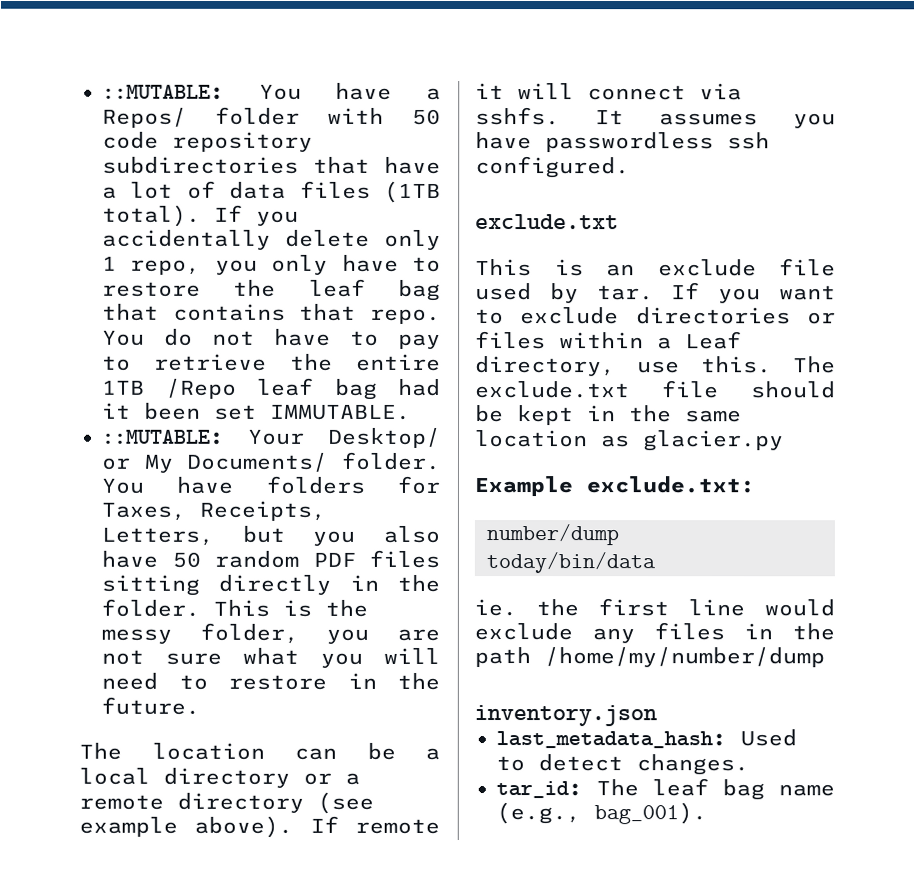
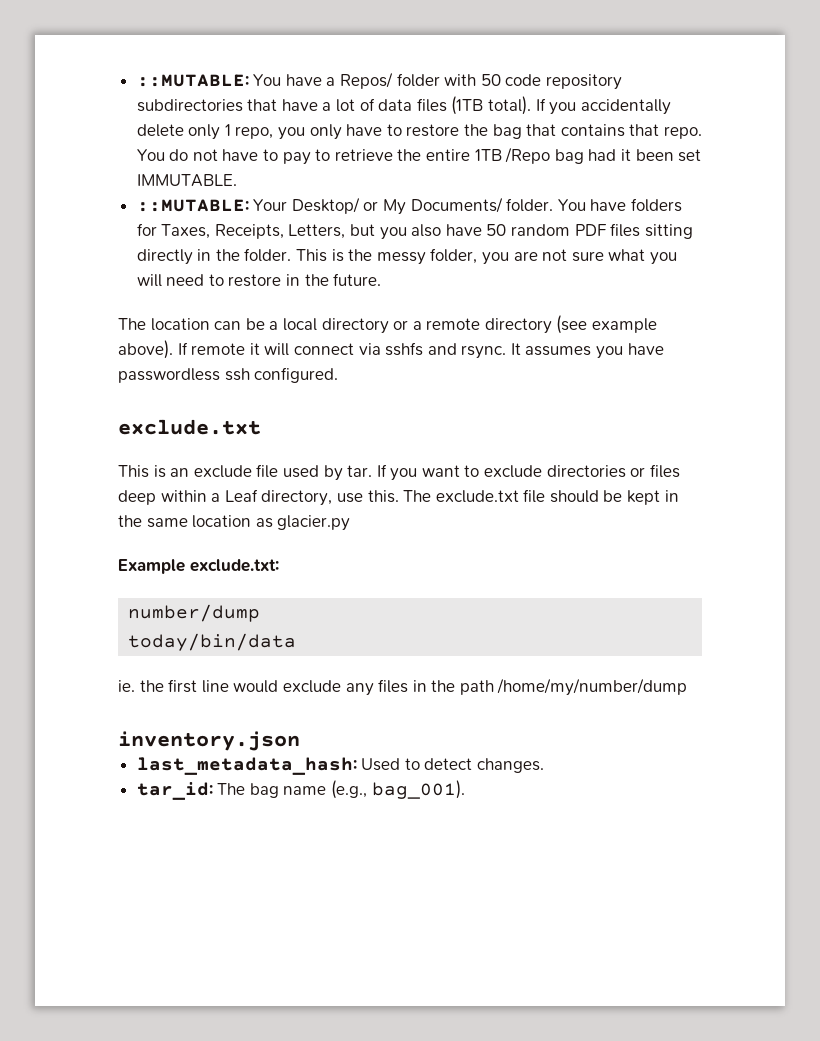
[308,278,366,297] leaf -> (489, 130) none
[257,377,314,396] leaf -> (551, 155) none
[475,107,560,126] sshfs. -> [385,342,507,359] sshfs and rsync.
(546, 340) none -> [118,490,156,505] deep
[652,778,709,797] leaf -> (246, 789) none

